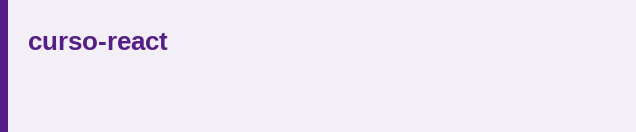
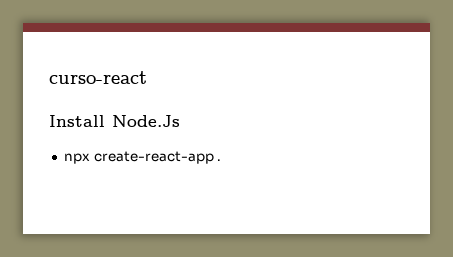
(168, 41) none -> [49,115,180,127] [63,151,222,164] // Install Node.Js // npx create-react-app .

